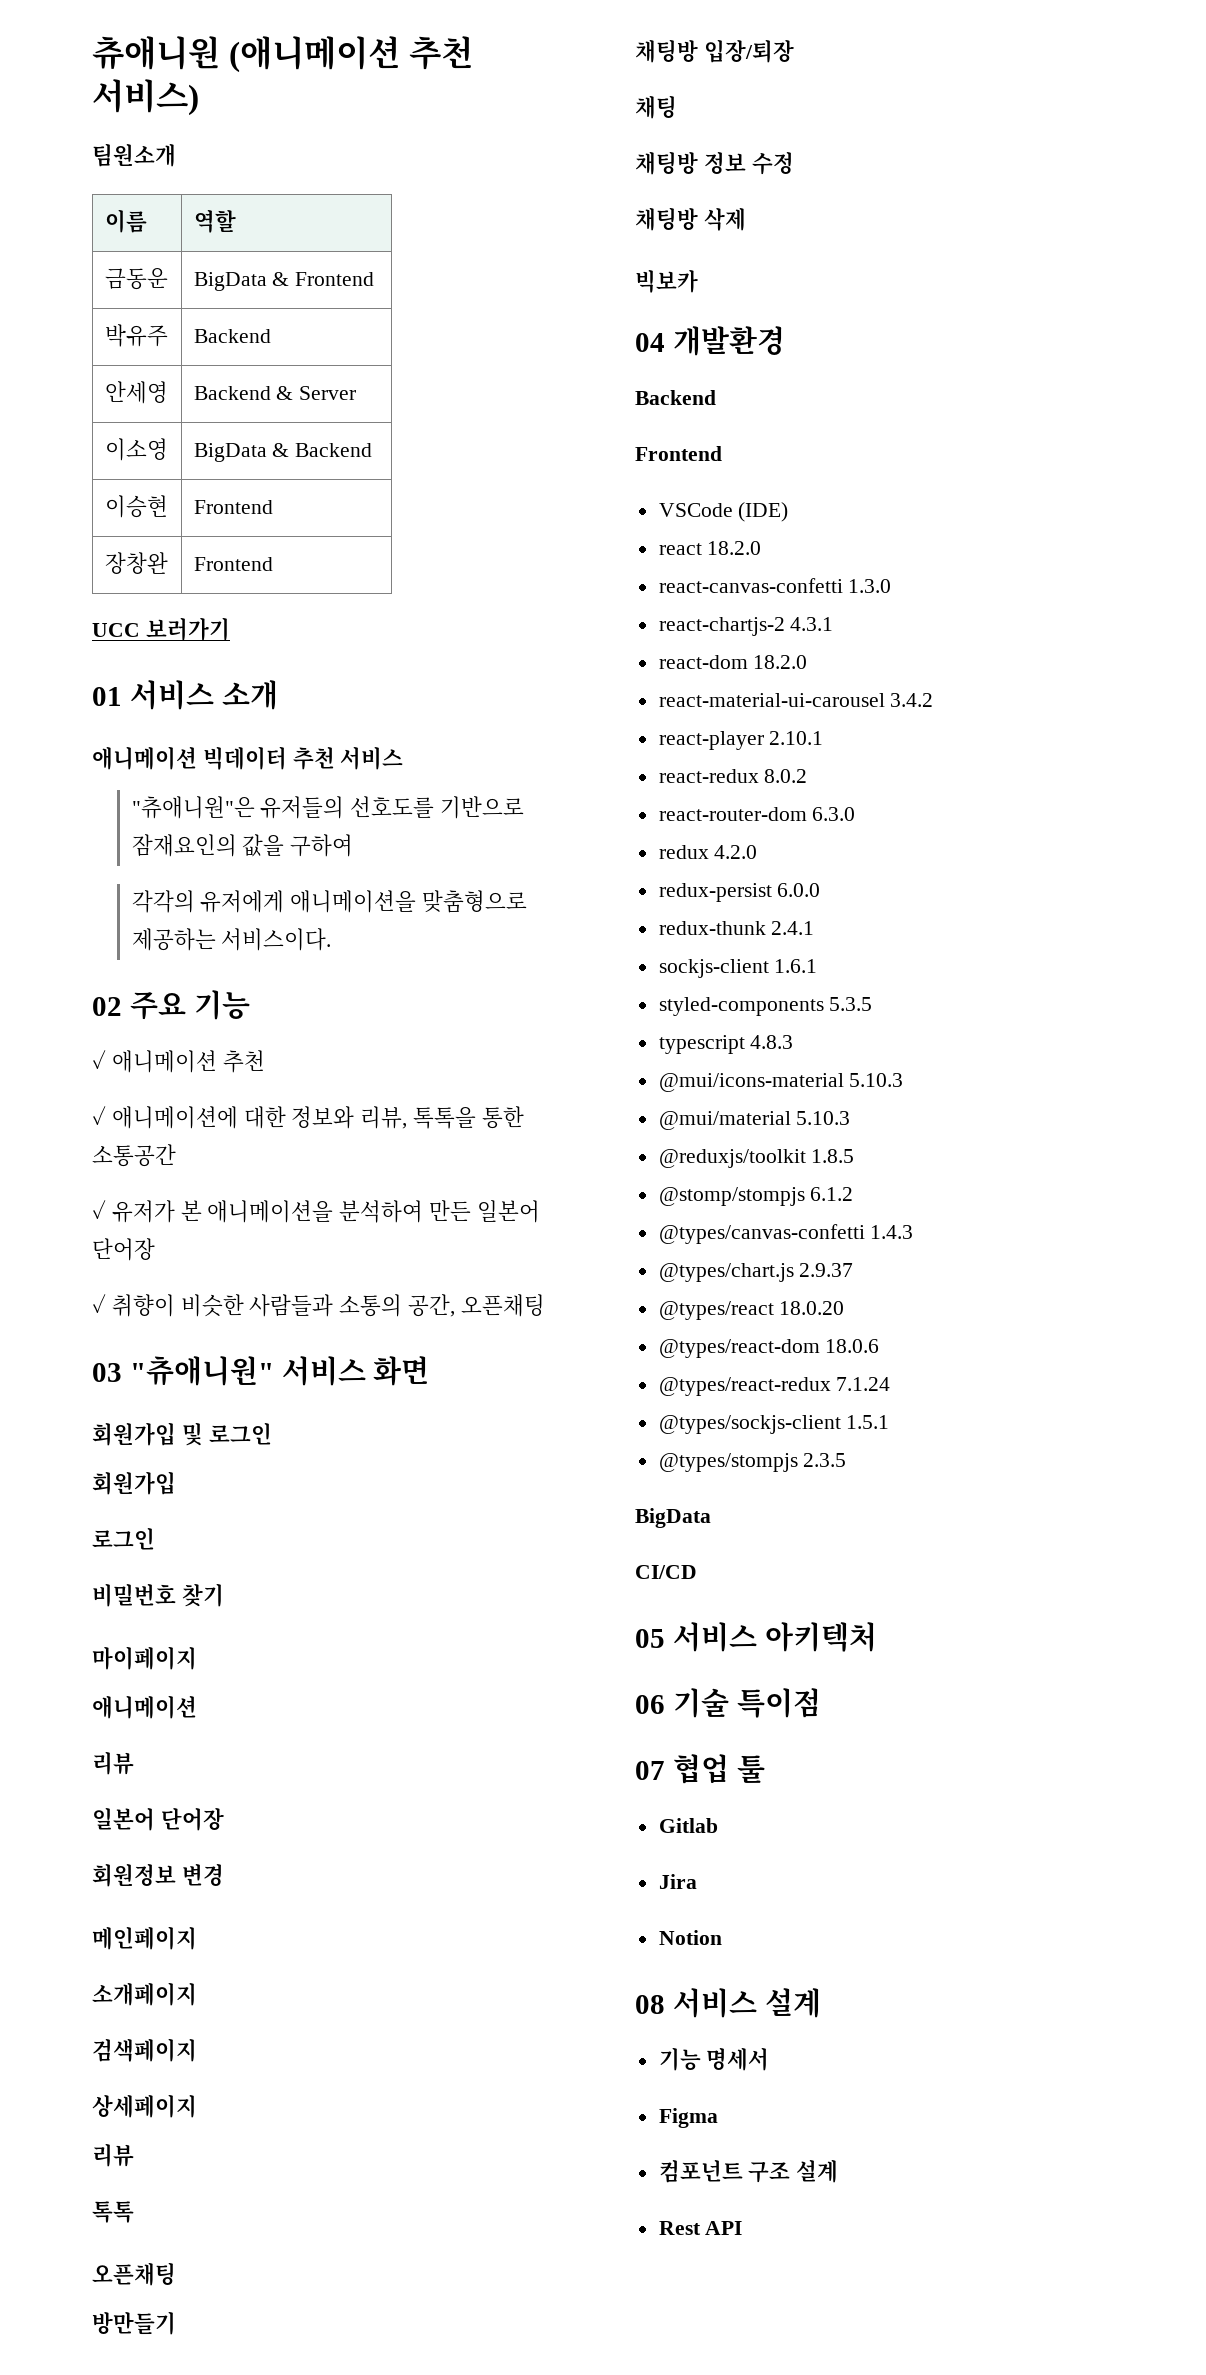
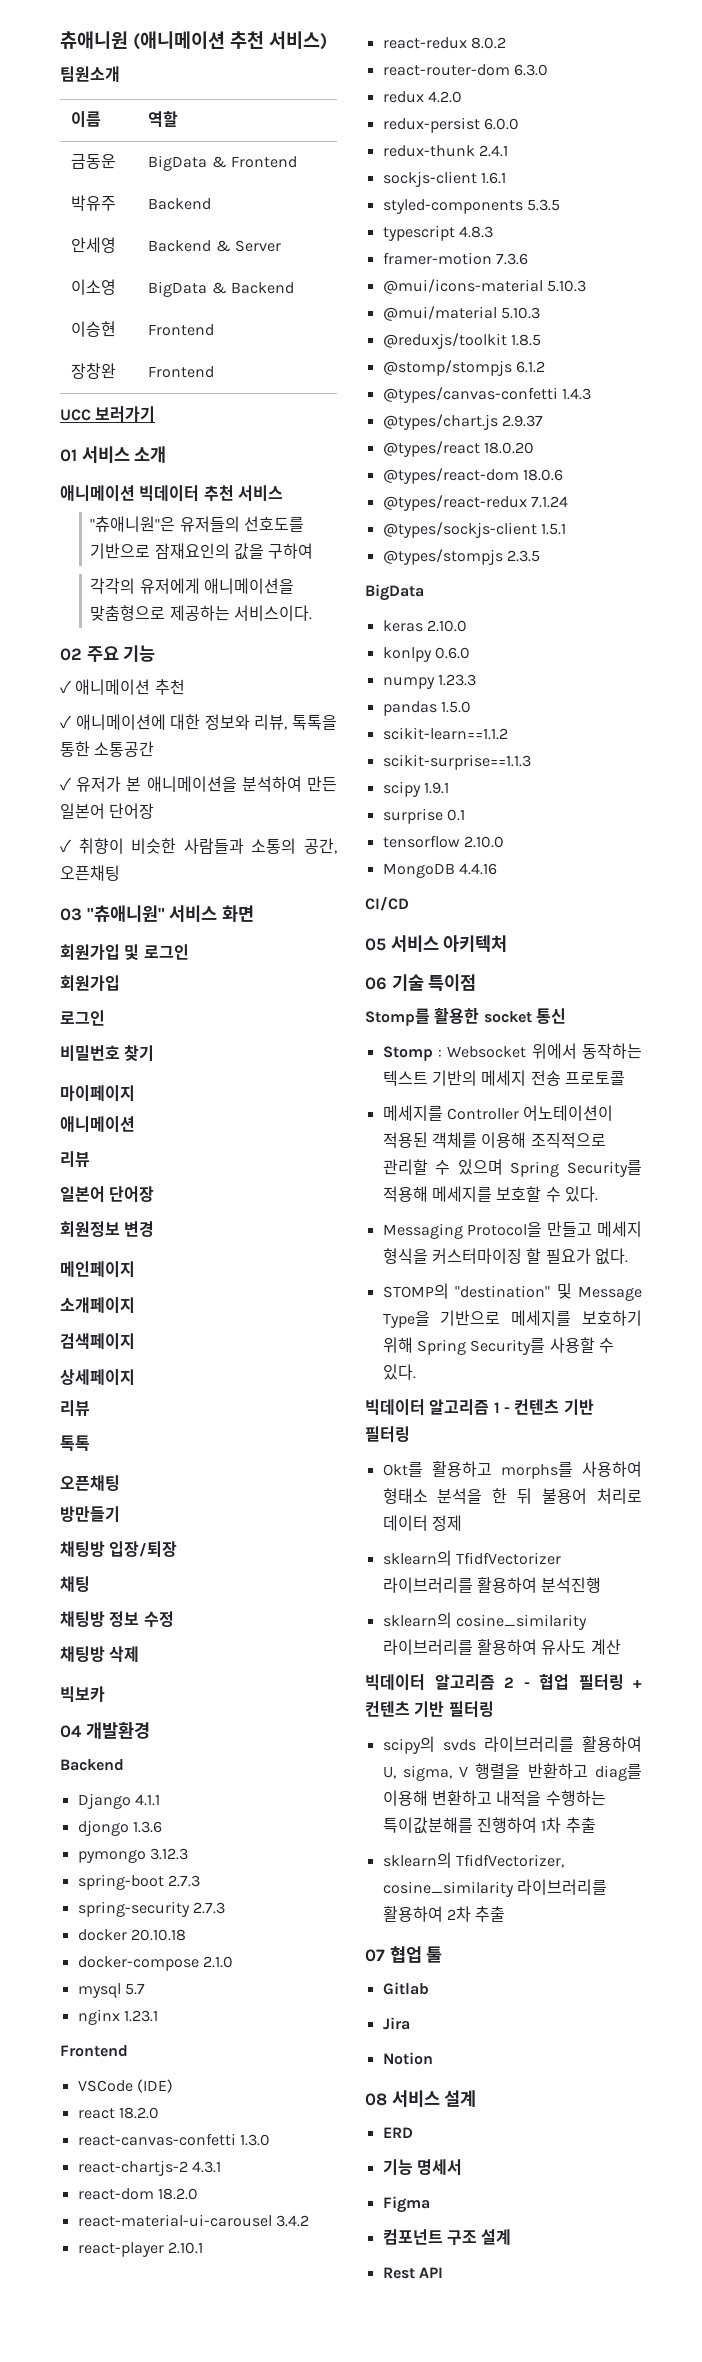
(716, 397) none -> [77,1793,160,1809] [77,1820,162,1836] [77,1848,188,1863] [77,1874,200,1890] [77,1901,225,1917] [77,1929,186,1941] [77,1956,233,1971] [77,1983,145,1998] [77,2009,158,2025] // Django 4.1.1 // djongo 1.3.6 // pymongo 3.12.3 // spring-boot 2.7.3 // spring-security 2.7.3 // docker 20.10.18 // docker-compose 2.1.0 // mysql 5.7 // nginx 1.23.1
(794, 1042) none -> [382,252,528,265] // framer-motion 7.3.6
(711, 1518) none -> [382,620,467,632] [382,647,470,662] [382,674,476,689] [382,701,471,716] [382,727,508,740] [382,754,531,770] [382,781,449,797] [382,808,465,824] [382,835,504,848] [382,863,497,878] // keras 2.10.0 // konlpy 0.6.0 // numpy 1.23.3 // pandas 1.5.0 // scikit-learn==1.1.2 // scikit-surprise==1.1.3 // scipy 1.9.1 // surprise 0.1 // tensorflow 2.10.0 // MongoDB 4.4.16
(821, 1703) none -> [365,1008,566,1026] [382,1043,642,1061] [382,1070,625,1086] [382,1105,614,1121] [382,1132,606,1148] [382,1159,642,1177] [382,1186,598,1202] [382,1221,642,1239] [382,1248,628,1265] [382,1283,642,1301] [382,1310,642,1328] [382,1337,614,1355] [382,1364,416,1380] [365,1399,594,1416] [365,1426,410,1443] [382,1461,642,1479] [382,1488,642,1504] [382,1515,462,1531] [382,1550,561,1566] [382,1577,602,1593] [382,1612,587,1630] [382,1639,621,1655] [365,1674,642,1691] [365,1701,494,1718] [382,1736,642,1754] [382,1763,642,1781] [382,1790,606,1806] [382,1817,596,1834] [382,1852,564,1868] [382,1879,607,1897] [382,1906,506,1922] // Stomp를 활용한 socket 통신 // Stomp : Websocket 위에서 동작하는 텍스트 기반의 메세지 전송 프로토콜 // 메세지를 Controller 어노테이션이 적용된 객체를 이용해 조직적으로 관리할 수 있으며 Spring Security를 적용해 메세지를 보호할 수 있다. // Messaging Protocol을 만들고 메세지 형식을 커스터마이징 할 필요가 없다. // STOMP의 "destination" 및 Message Type을 기반으로 메세지를 보호하기 위해 Spring Security를 사용할 수 있다. // 빅데이터 알고리즘 1 - 컨텐츠 기반 필터링 // Okt를 활용하고 morphs를 사용하여 형태소 분석을 한 뒤 불용어 처리로 데이터 정제 // sklearn의 TfidfVectorizer 라이브러리를 활용하여 분석진행 // sklearn의 cosine_similarity 라이브러리를 활용하여 유사도 계산 // 빅데이터 알고리즘 2 - 협업 필터링 + 컨텐츠 기반 필터링 // scipy의 svds 라이브러리를 활용하여 U, sigma, V 행렬을 반환하고 diag를 이용해 변환하고 내적을 수행하는 특이값분해를 진행하여 1차 추출 // sklearn의 TfidfVectorizer, cosine_similarity 라이브러리를 활용하여 2차 추출
(821, 2003) none -> [382,2127,413,2138] // ERD

